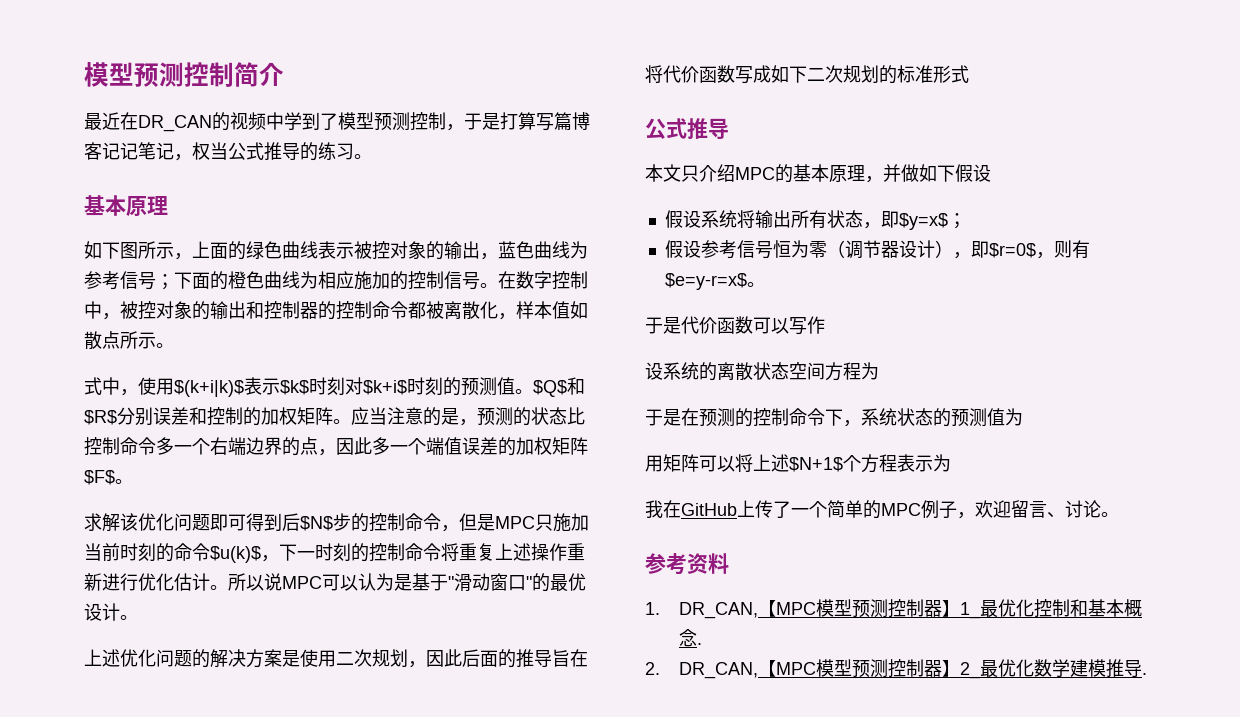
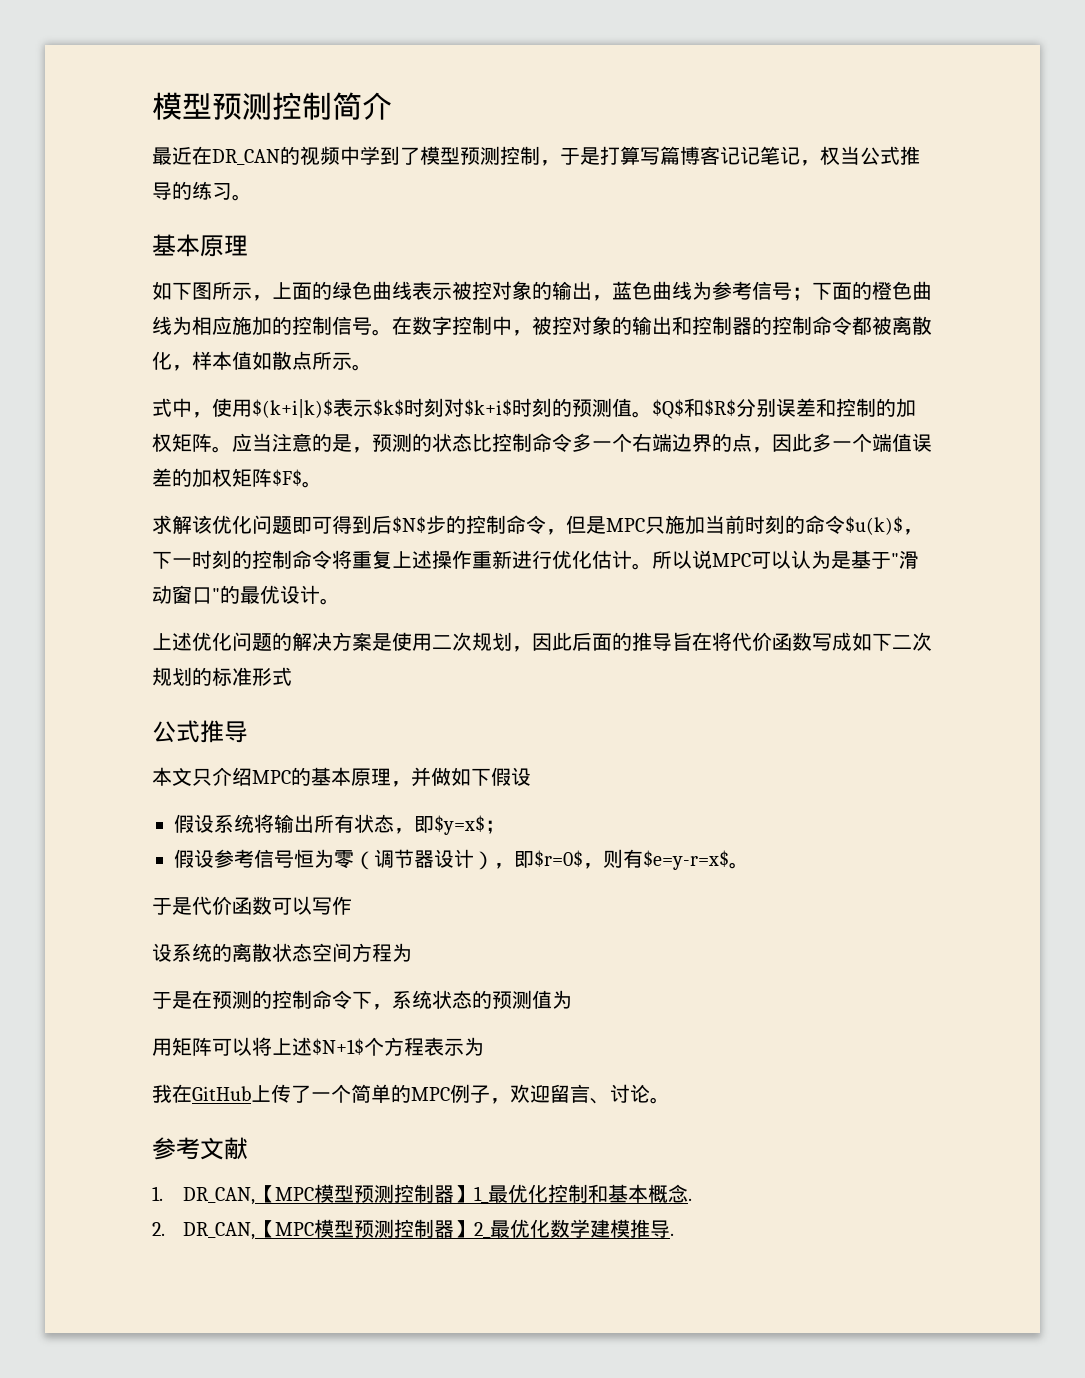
[687,553,729,574] 资料 -> [200,1137,248,1160] 文献

